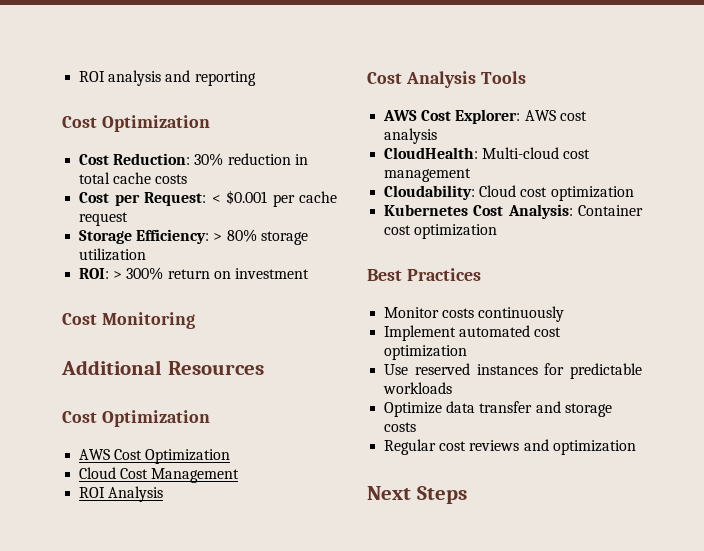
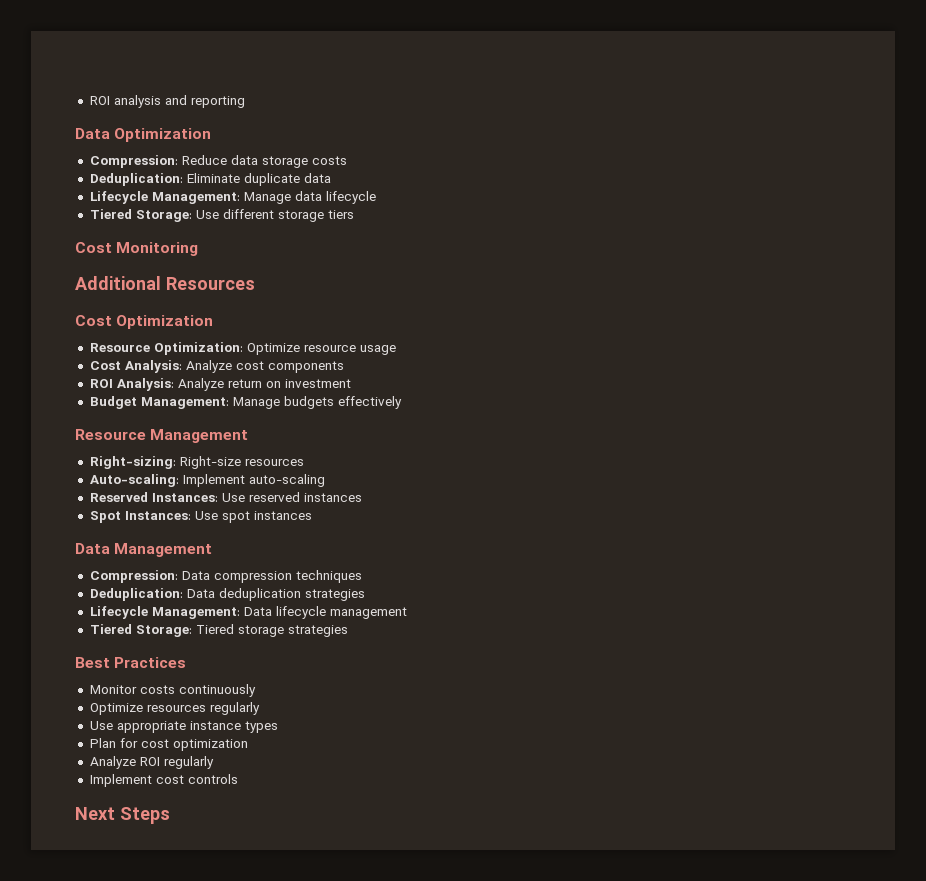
[62,115,210,132] [79,153,308,166] [79,172,188,184] [79,190,337,207] [79,212,129,226] [79,229,308,245] [79,248,147,261] [79,267,309,280] Cost Optimization // Cost Reduction: 30% reduction in total cache costs // Cost per Request: < $0.001 per cache request // Storage Efficiency: > 80% storage utilization // ROI: > 300% return on investment -> [75,128,212,142] [89,155,347,168] [89,173,331,186] [89,191,376,204] [89,209,354,222] Data Optimization // Compression: Reduce data storage costs // Deduplication: Eliminate duplicate data // Lifecycle Management: Manage data lifecycle // Tiered Storage: Use different storage tiers
[79,449,231,464] [79,467,240,483] [79,486,164,502] [367,71,526,88] [383,109,587,124] [384,128,438,144] [384,147,591,159] [384,168,472,182] [384,185,634,201] [384,204,643,219] [384,224,498,239] AWS Cost Optimization // Cloud Cost Management // ROI Analysis // Cost Analysis Tools // AWS Cost Explorer: AWS cost analysis // CloudHealth: Multi-cloud cost management // Cloudability: Cloud cost optimization // Kubernetes Cost Analysis: Container cost optimization -> [89,342,396,355] [89,360,344,373] [89,378,351,391] [89,396,402,409] [75,429,249,443] [89,456,304,469] [89,474,325,487] [89,492,362,502] [89,511,312,523] [75,543,213,557] [89,570,362,583] [89,588,365,601] [89,606,407,619] [89,624,348,637] Resource Optimization: Optimize resource usage // Cost Analysis: Analyze cost components // ROI Analysis: Analyze return on investment // Budget Management: Manage budgets effectively // Resource Management // Right-sizing: Right-size resources // Auto-scaling: Implement auto-scaling // Reserved Instances: Use reserved instances // Spot Instances: Use spot instances // Data Management // Compression: Data compression techniques // Deduplication: Data deduplication strategies // Lifecycle Management: Data lifecycle management // Tiered Storage: Tiered storage strategies
[384,325,562,341] [384,345,468,360] [384,363,642,379] [383,382,453,394] [384,401,612,417] [384,422,417,432] [384,439,636,455] Implement automated cost optimization // Use reserved instances for predictable workloads // Optimize data transfer and storage costs // Regular cost reviews and optimization -> [89,702,260,715] [89,721,278,733] [89,738,248,751] [89,756,214,769] [89,774,238,787] Optimize resources regularly // Use appropriate instance types // Plan for cost optimization // Analyze ROI regularly // Implement cost controls

